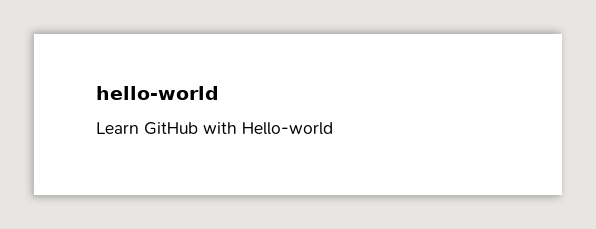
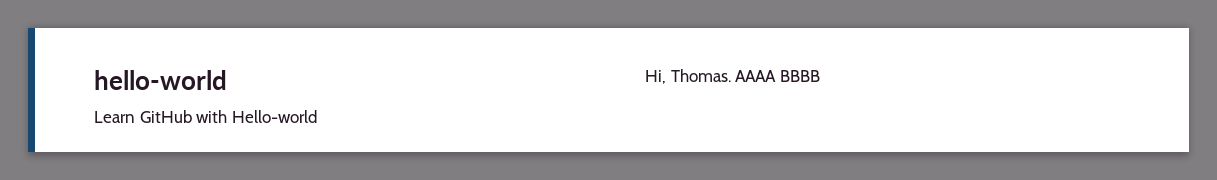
(333, 128) none -> [645,69,820,84] // Hi, Thomas. AAAA BBBB

